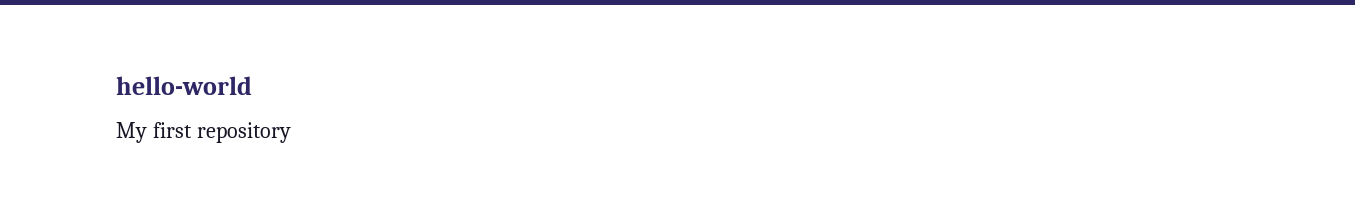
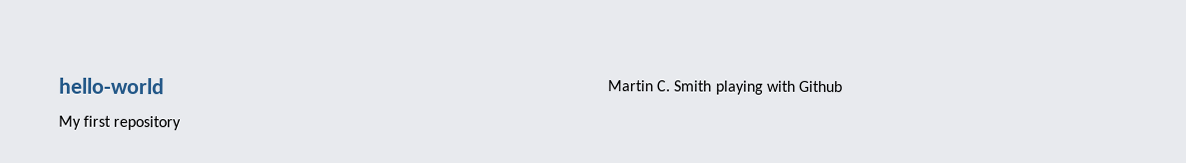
(291, 132) none -> [607,80,843,95] // Martin C. Smith playing with Github

